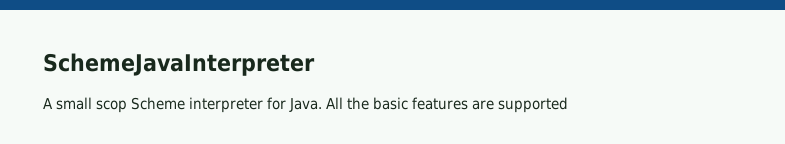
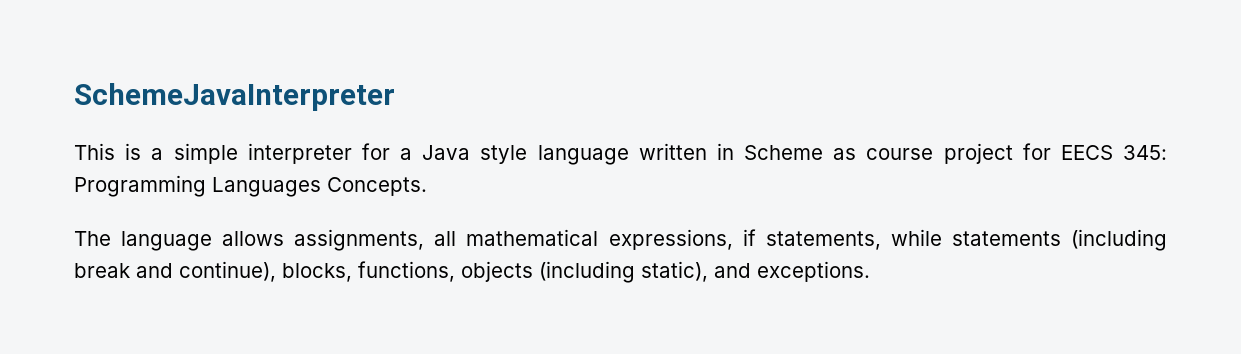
[43,97,568,113] A small scop Scheme interpreter for Java. All the basic features are supported -> [74,143,1167,165] [74,175,427,197] [74,229,1167,251] [74,261,870,283] This is a simple interpreter for a Java style language written in Scheme as course project for EECS 345: Programming Languages Concepts. // The language allows assignments, all mathematical expressions, if statements, while statements (including break and continue), blocks, functions, objects (including static), and exceptions.

